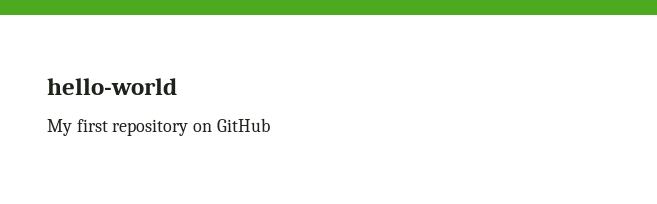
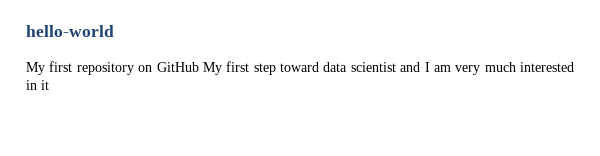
(270, 125) none -> [202,61,574,75] [26,80,49,90] My first step toward data scientist and I am very much interested in it

